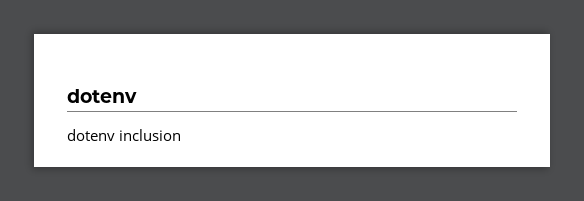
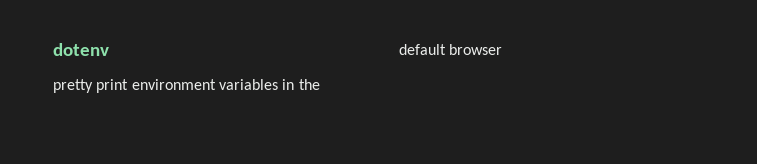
[67,129,182,141] dotenv inclusion -> [53,79,320,93] [399,44,503,55] pretty print environment variables in the default browser

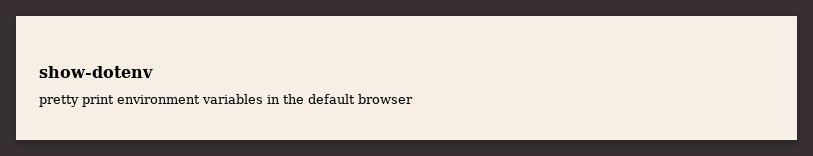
[53,43,109,56] dotenv -> [39,66,153,78] show-dotenv

